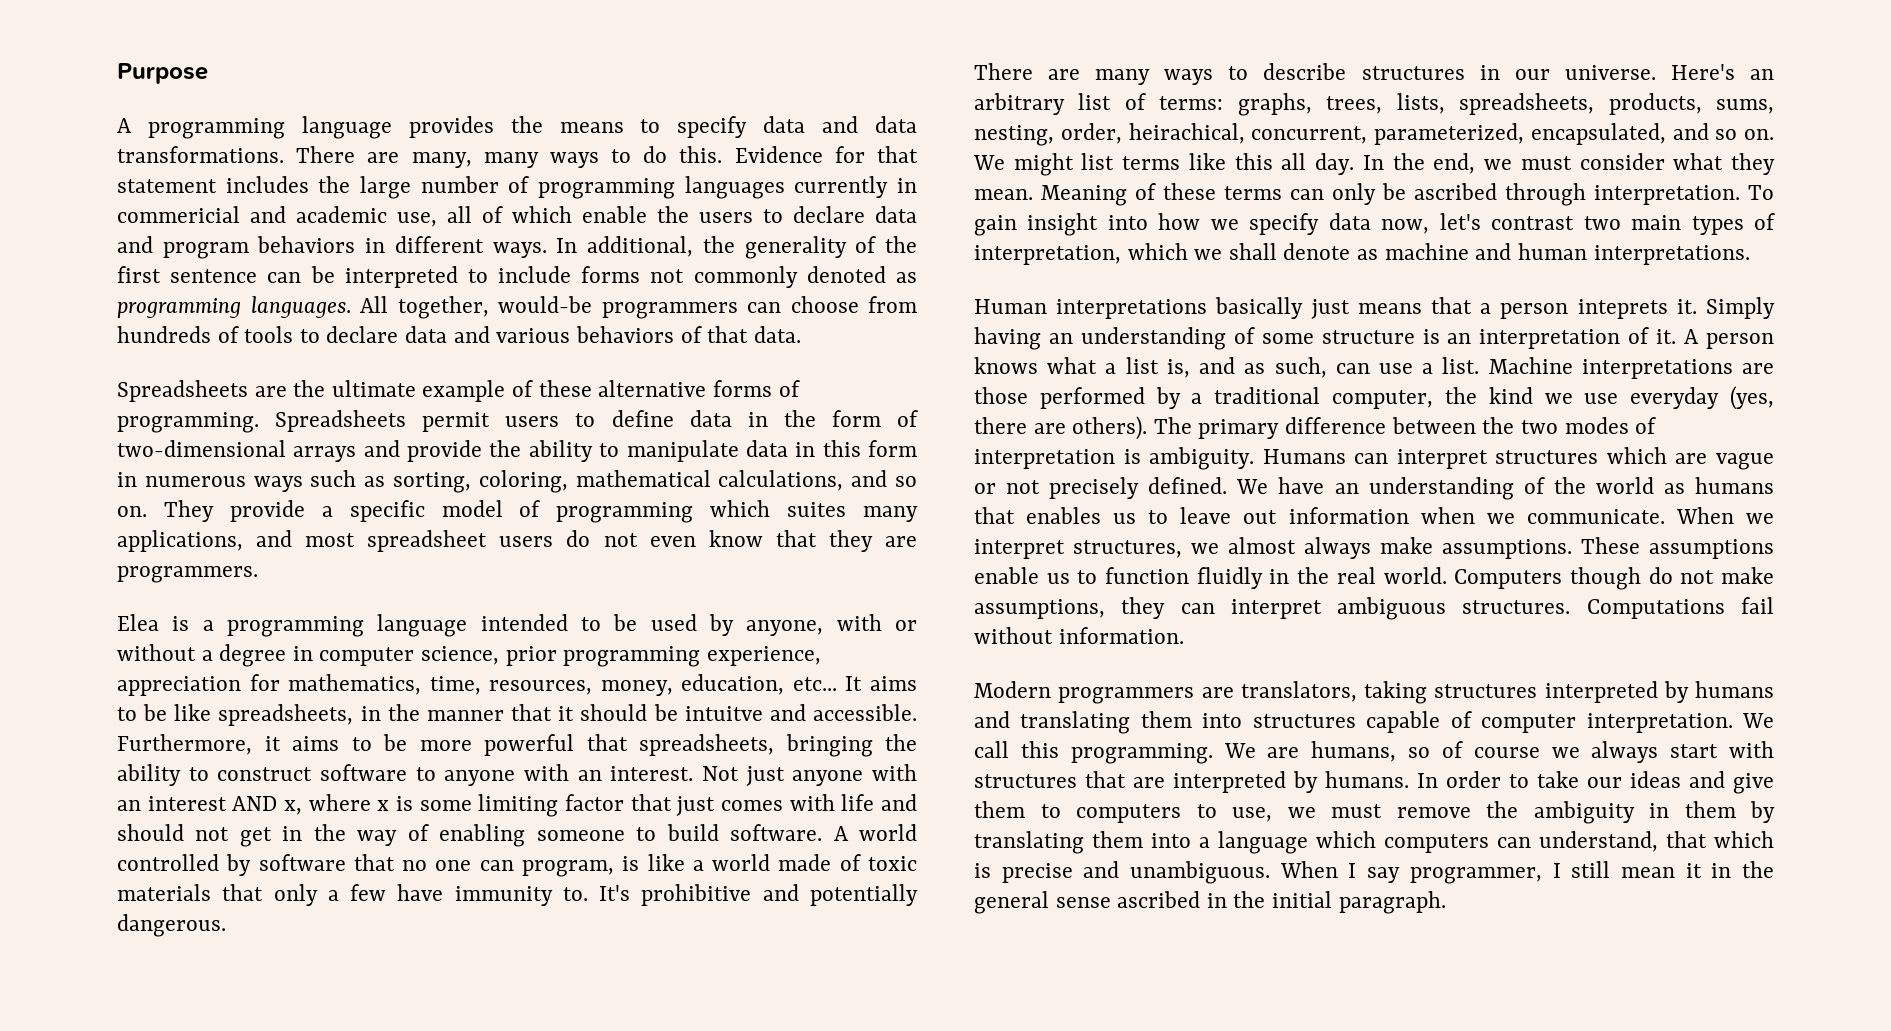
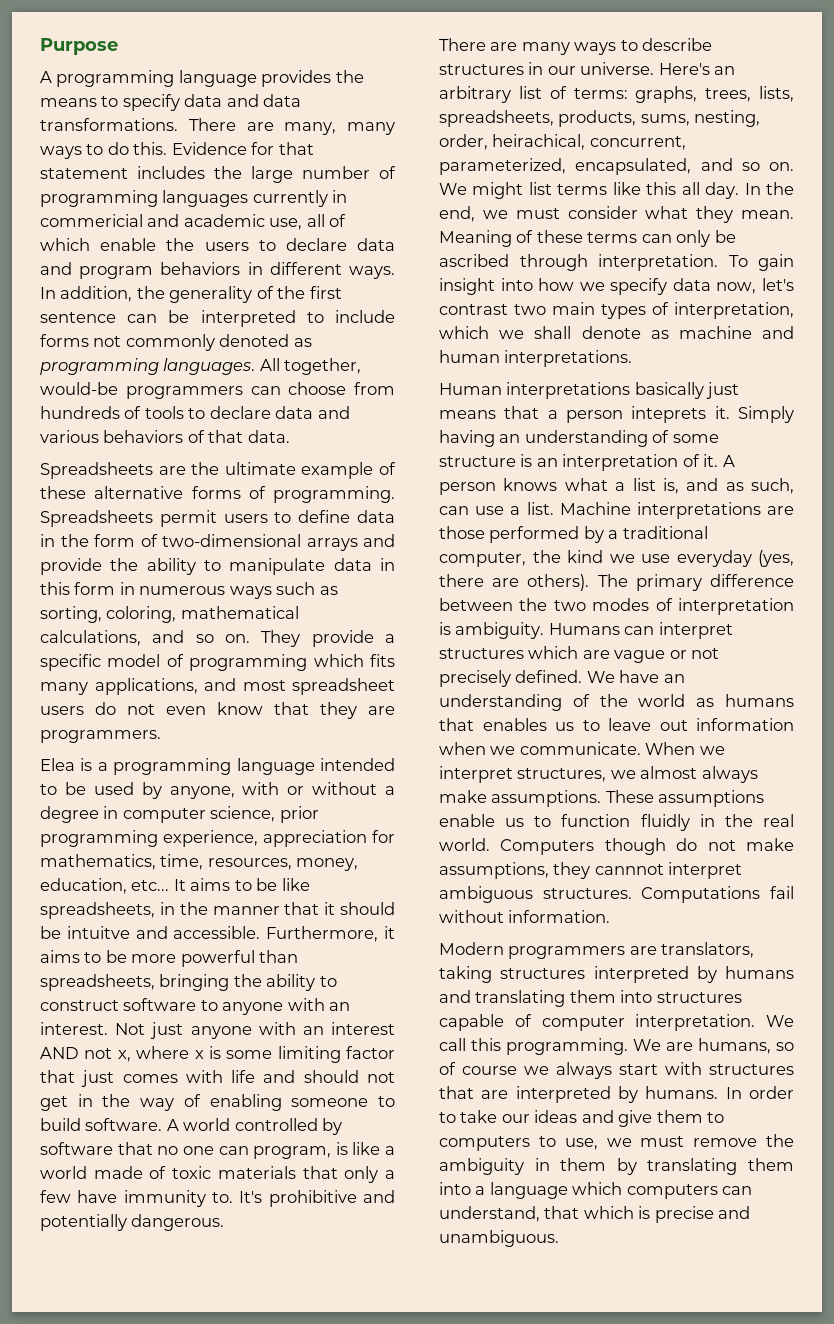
[587,236,694,257] additional, -> [60,286,133,302] addition,
[787,502,847,517] suites -> [370,654,395,667] fits
[586,734,628,751] that -> [259,950,299,963] than
(278, 803) none -> [84,1048,113,1059] not
[1180,603,1215,614] can -> [594,864,664,875] cannnot
[1279,861,1775,884] [974,891,1446,914] When I say programmer, I still mean it in the general sense ascribed in the initial paragraph. -> (559, 1238) none

